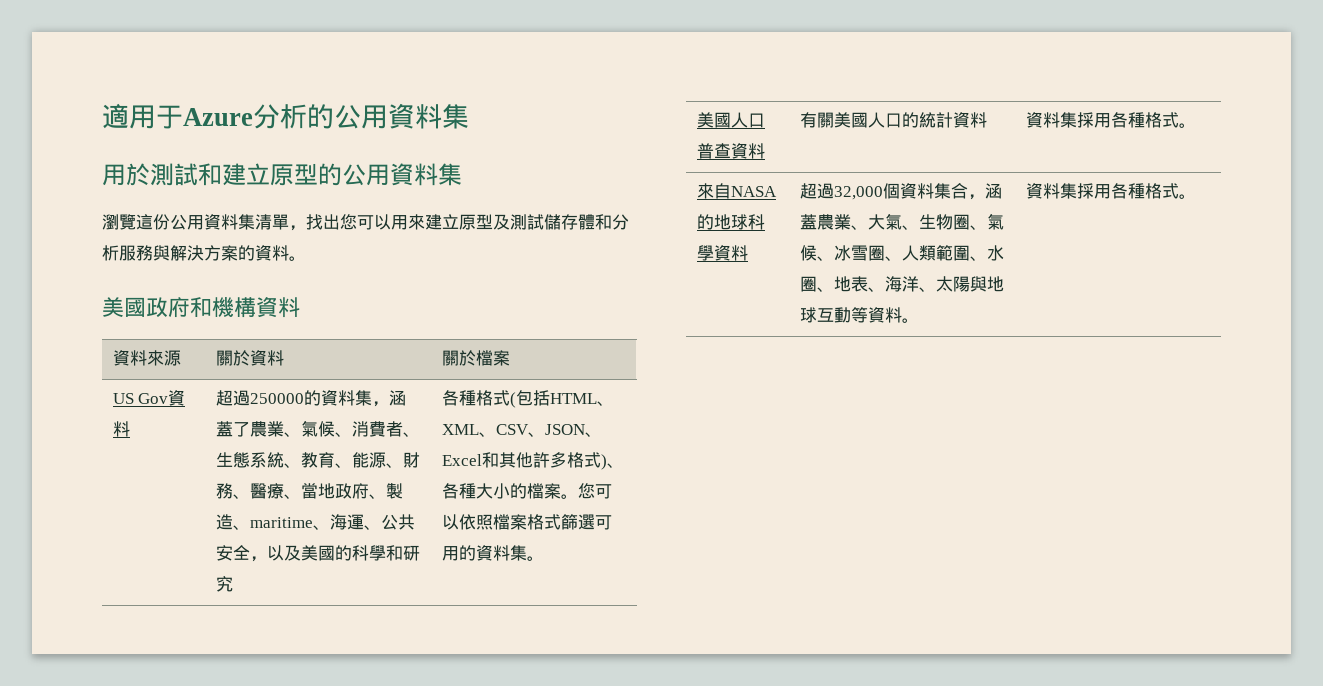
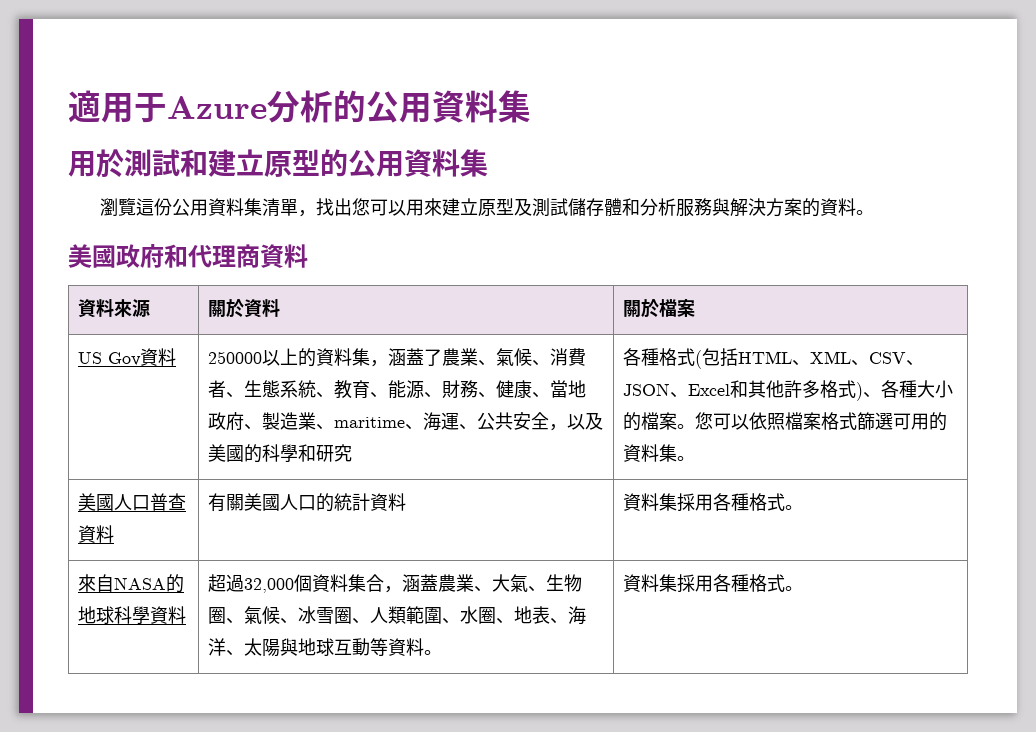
[212,297,256,318] 機構 -> [188,244,260,268] 代理商
[215,390,304,406] 超過250000 -> [208,348,299,366] 250000以上
[249,483,284,499] 醫療 -> [496,380,533,399] 健康
(233, 522) none -> [298,412,317,430] 業

